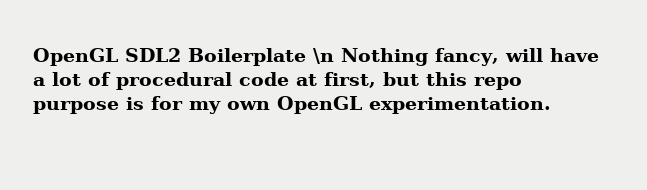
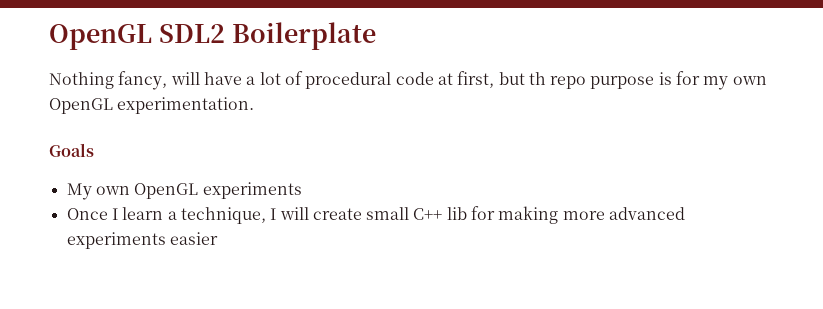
[313,48,334,64] \n -> (376, 36) //
[426,72,467,86] this -> [528,72,546,85] th
(551, 105) none -> [49,143,94,157] [66,182,302,200] [66,206,686,224] [66,232,218,249] // Goals // My own OpenGL experiments // Once I learn a technique, I will create small C++ lib for making more advanced experiments easier

